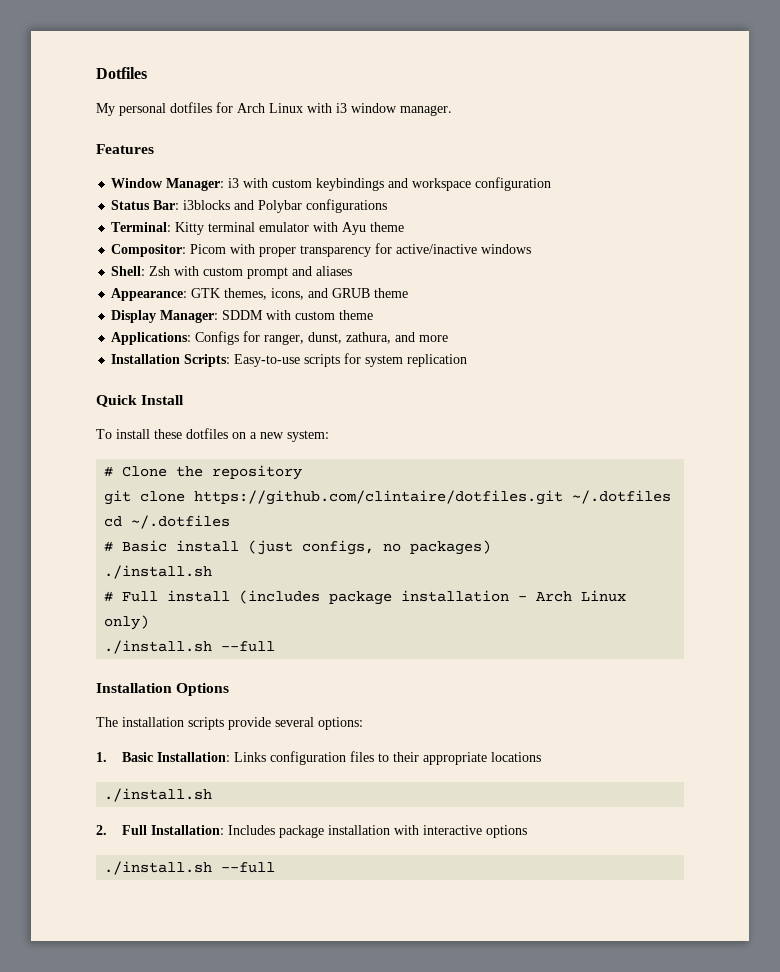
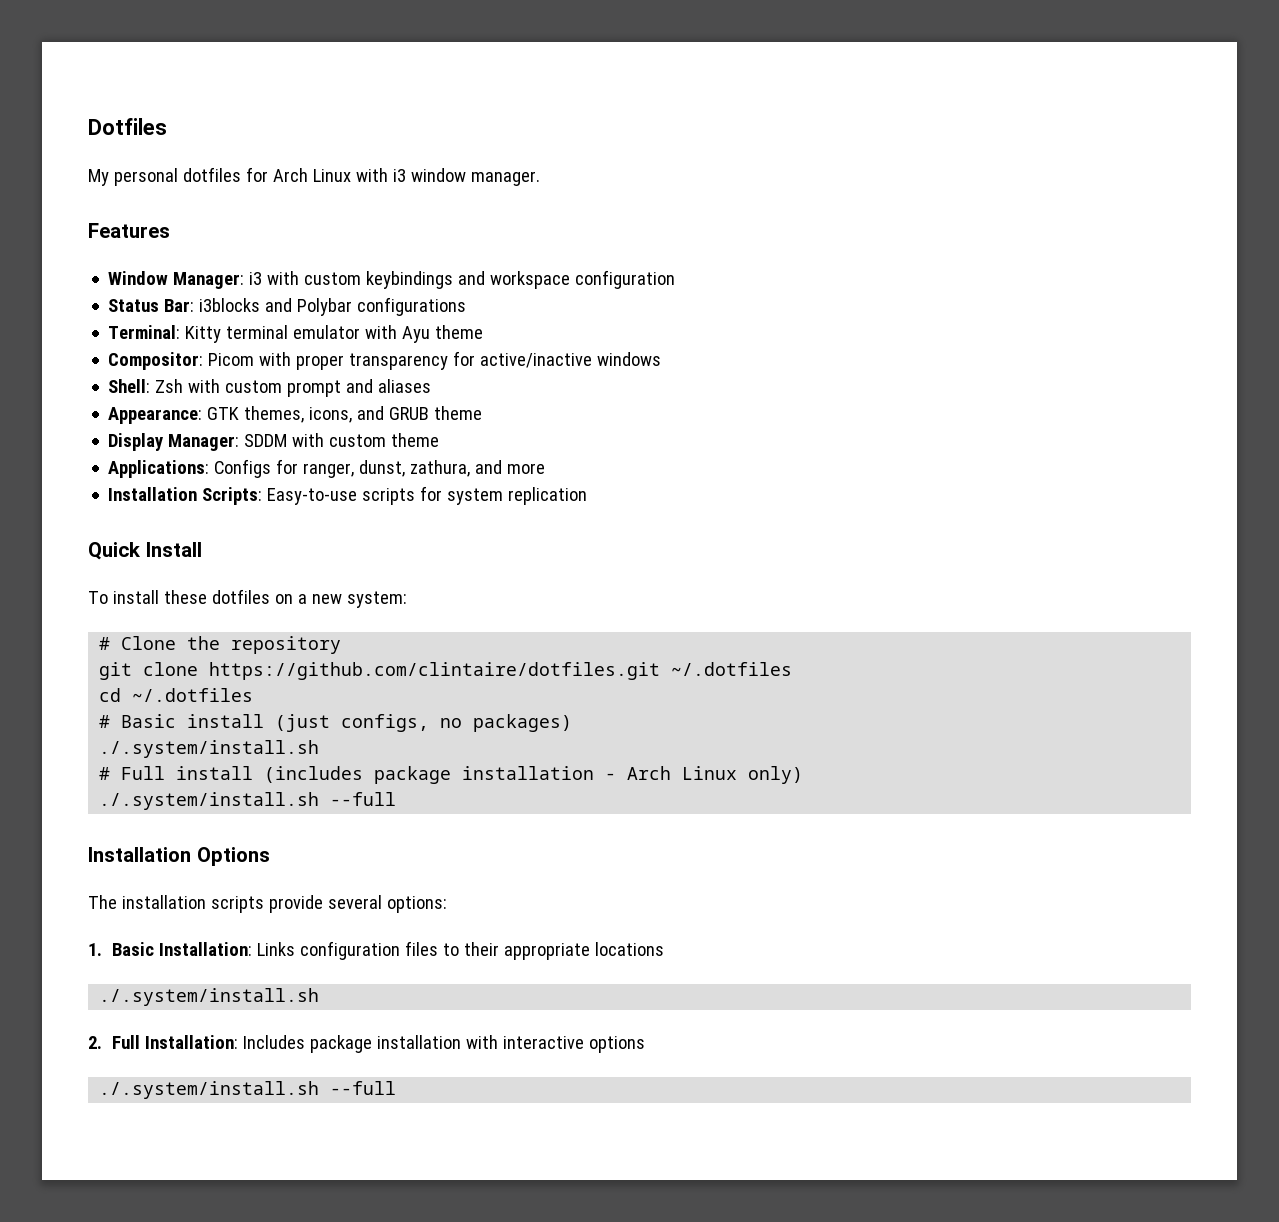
[104,565,213,579] ./install.sh -> [99,740,320,758] ./.system/install.sh
[104,640,213,654] ./install.sh -> [99,792,320,810] ./.system/install.sh
[104,788,213,802] ./install.sh -> [99,988,320,1006] ./.system/install.sh
[104,861,213,875] ./install.sh -> [99,1081,320,1099] ./.system/install.sh

